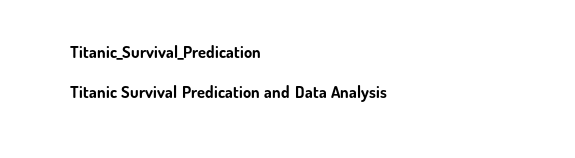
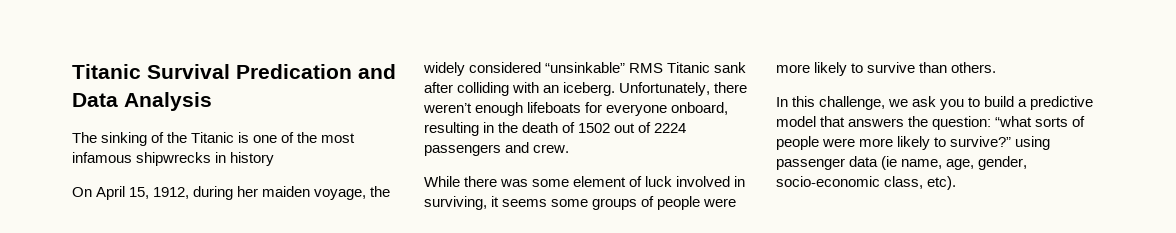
[70,45,261,60] Titanic_Survival_Predication // -> (72, 71) none
(388, 93) none -> [72,132,356,146] [72,152,275,166] [72,186,391,200] [423,62,747,76] [424,82,748,96] [423,102,729,116] [424,122,687,136] [424,142,570,156] [424,176,746,187] [424,196,737,210] [776,62,997,76] [776,96,1094,110] [776,116,1086,130] [776,136,1051,150] [776,156,1028,170] [776,176,957,190] // The sinking of the Titanic is one of the most infamous shipwrecks in history // On April 15, 1912, during her maiden voyage, the widely considered “unsinkable” RMS Titanic sank after colliding with an iceberg. Unfortunately, there weren’t enough lifeboats for everyone onboard, resulting in the death of 1502 out of 2224 passengers and crew. // While there was some element of luck involved in surviving, it seems some groups of people were more likely to survive than others. // In this challenge, we ask you to build a predictive model that answers the question: “what sorts of people were more likely to survive?” using passenger data (ie name, age, gender, socio-economic class, etc).

